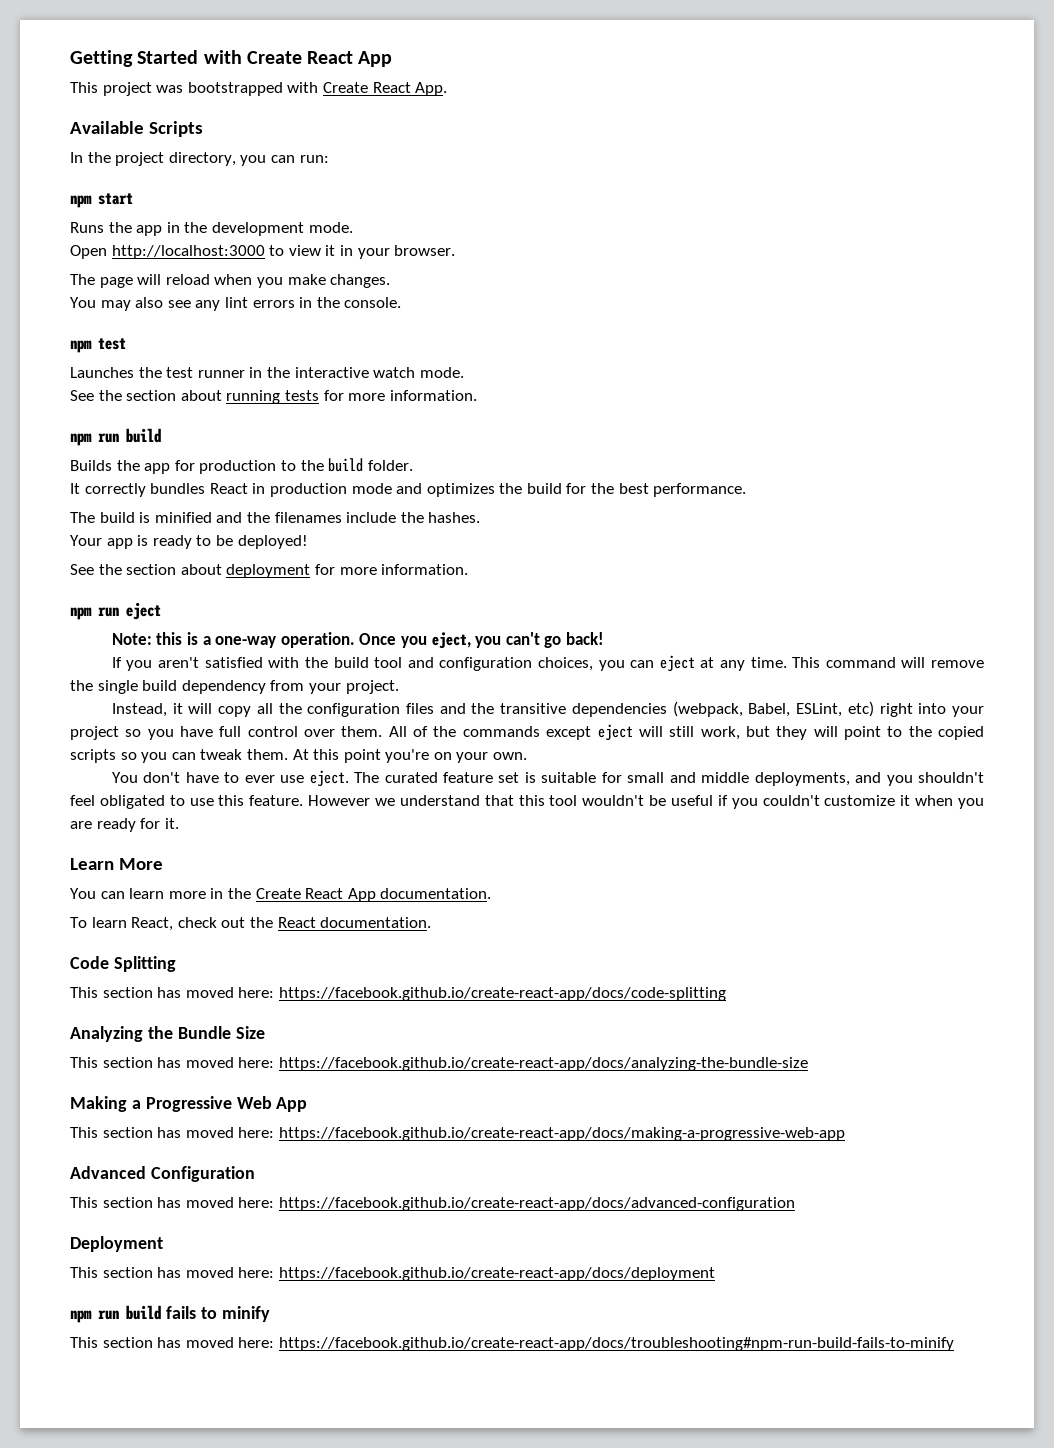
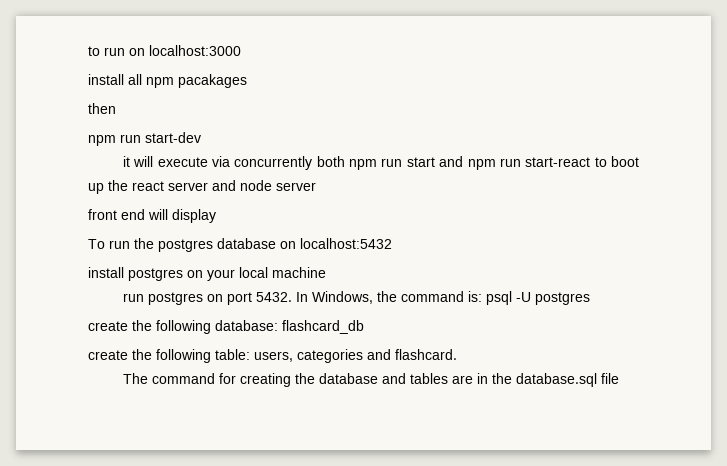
[70,50,393,67] [70,82,448,96] [70,121,203,137] [70,152,329,166] [70,193,133,208] [70,222,353,236] [70,245,456,259] [70,274,391,288] [70,297,402,311] [70,338,126,353] [70,367,464,378] [70,390,477,404] [70,428,161,446] [70,458,413,474] [70,483,747,497] [70,512,481,523] [70,535,308,549] [70,564,469,578] [70,602,161,620] [111,632,604,649] [111,655,985,672] [70,680,399,694] [111,701,985,717] [70,724,984,741] [70,749,528,763] [111,770,984,787] [70,795,985,809] [70,818,179,832] [70,858,163,870] [70,888,492,902] [70,917,432,931] [70,956,176,972] [70,987,726,1001] [70,1026,265,1042] [70,1057,808,1071] [70,1096,308,1112] [70,1127,845,1141] [70,1166,255,1182] [70,1197,795,1211] [70,1236,163,1252] [70,1267,715,1281] [70,1305,270,1323] [70,1337,954,1351] Getting Started with Create React App // This project was bootstrapped with Create React App. // Available Scripts // In the project directory, you can run: // npm start // Runs the app in the development mode. // Open http://localhost:3000 to view it in your browser. // The page will reload when you make changes. // You may also see any lint errors in the console. // npm test // Launches the test runner in the interactive watch mode. // See the section about running tests for more information. // npm run build // Builds the app for production to the build folder. // It correctly bundles React in production mode and optimizes the build for the best performance. // The build is minified and the filenames include the hashes. // Your app is ready to be deployed! // See the section about deployment for more information. // npm run eject // Note: this is a one-way operation. Once you eject, you can't go back! // If you aren't satisfied with the build tool and configuration choices, you can eject at any time. This command will remove the single build dependency from your project. // Instead, it will copy all the configuration files and the transitive dependencies (webpack, Babel, ESLint, etc) right into your project so you have full control over them. All of the commands except eject will still work, but they will point to the copied scripts so you can tweak them. At this point you're on your own. // You don't have to ever use eject. The curated feature set is suitable for small and middle deployments, and you shouldn't feel obligated to use this feature. However we understand that this tool wouldn't be useful if you couldn't customize it when you are ready for it. // Learn More // You can learn more in the Create React App documentation. // To learn React, check out the React documentation. // Code Splitting // This section has moved here: https://facebook.github.io/create-react-app/docs/code-splitting // Analyzing the Bundle Size // This section has moved here: https://facebook.github.io/create-react-app/docs/analyzing-the-bundle-size // Making a Progressive Web App // This section has moved here: https://facebook.github.io/create-react-app/docs/making-a-progressive-web-app // Advanced Configuration // This section has moved here: https://facebook.github.io/create-react-app/docs/advanced-configuration // Deployment // This section has moved here: https://facebook.github.io/create-react-app/docs/deployment // npm run build fails to minify // This section has moved here: https://facebook.github.io/create-react-app/docs/troubleshooting#npm-run-build-fails-to-minify -> [88,45,241,56] [88,74,247,88] [88,103,116,114] [88,132,201,146] [122,156,640,170] [88,180,316,194] [88,209,216,223] [88,238,392,252] [88,267,326,281] [122,291,590,305] [88,320,364,334] [88,349,457,363] [122,373,619,387] to run on localhost:3000 // install all npm pacakages // then // npm run start-dev // it will execute via concurrently both npm run start and npm run start-react to boot up the react server and node server // front end will display // To run the postgres database on localhost:5432 // install postgres on your local machine // run postgres on port 5432. In Windows, the command is: psql -U postgres // create the following database: flashcard_db // create the following table: users, categories and flashcard. // The command for creating the database and tables are in the database.sql file

